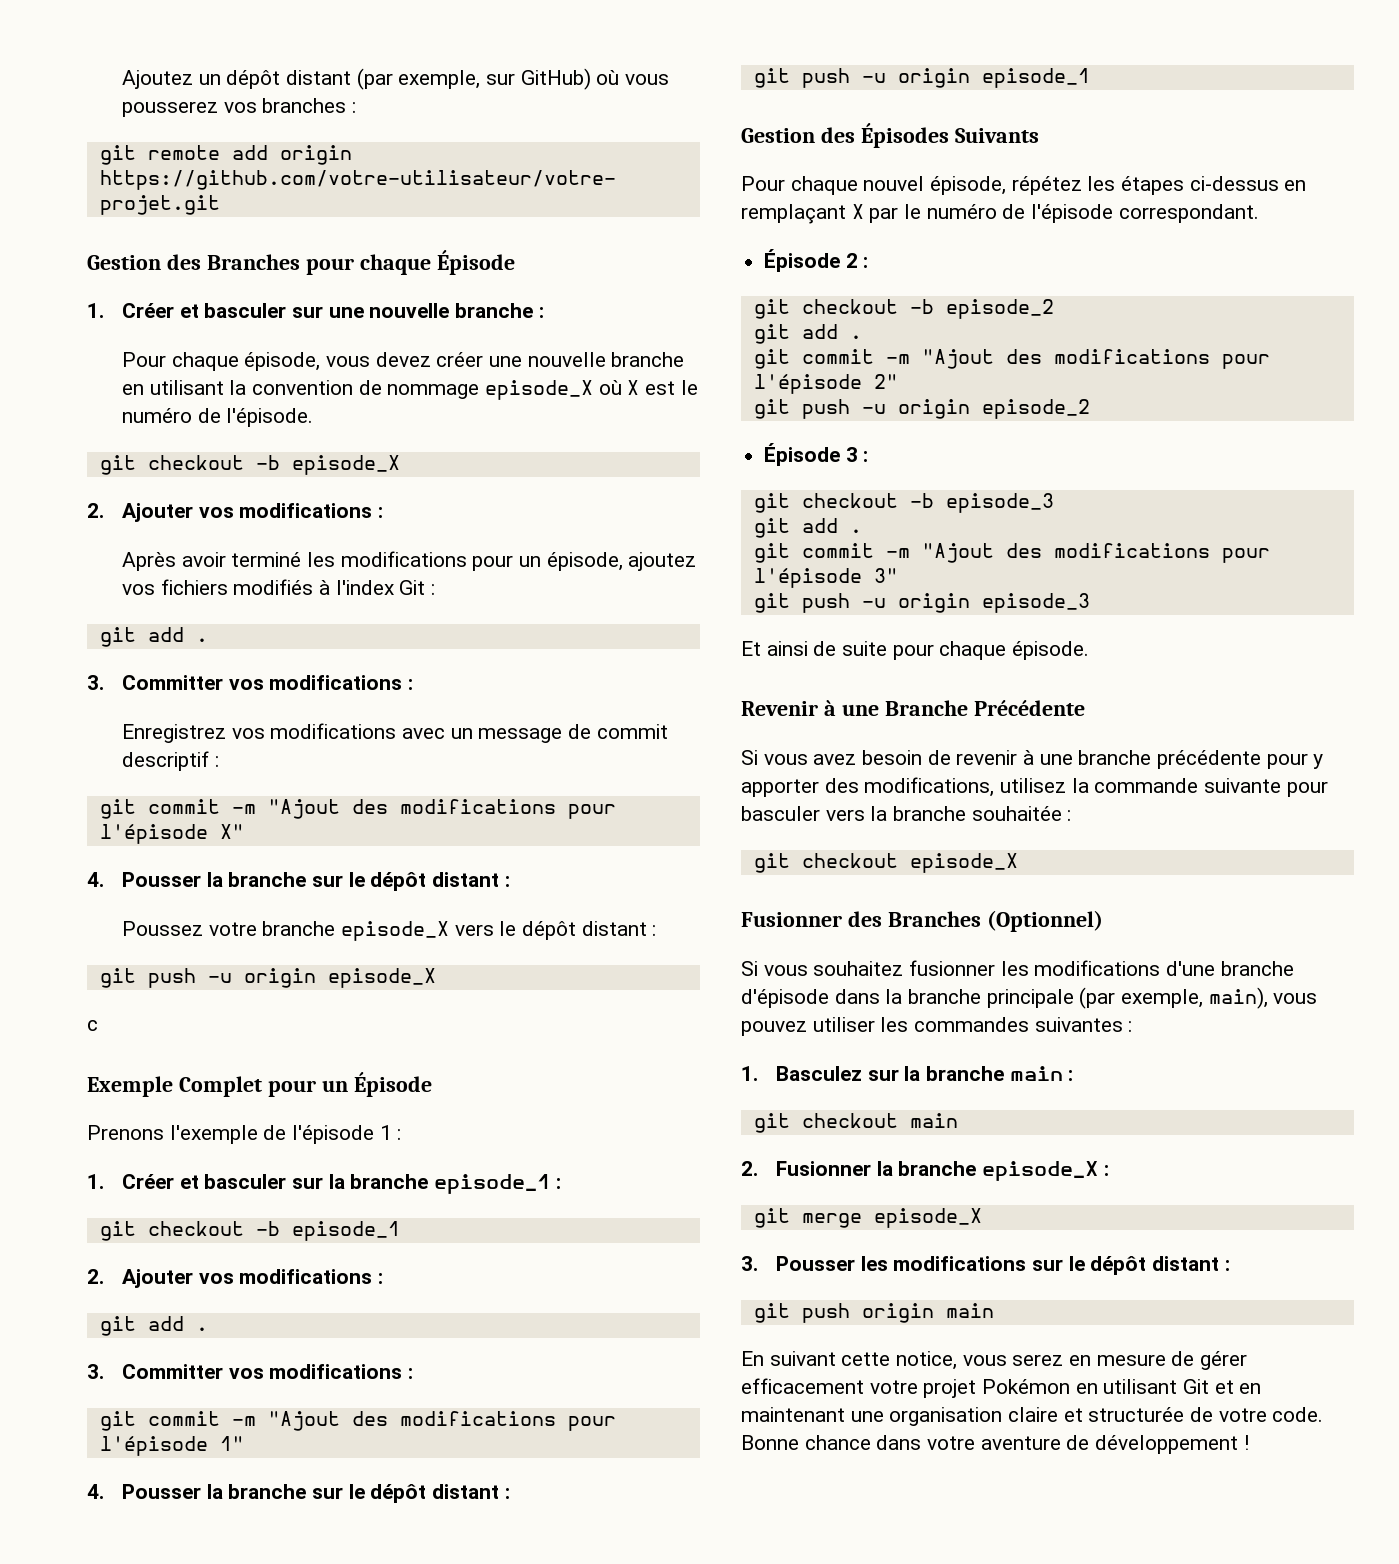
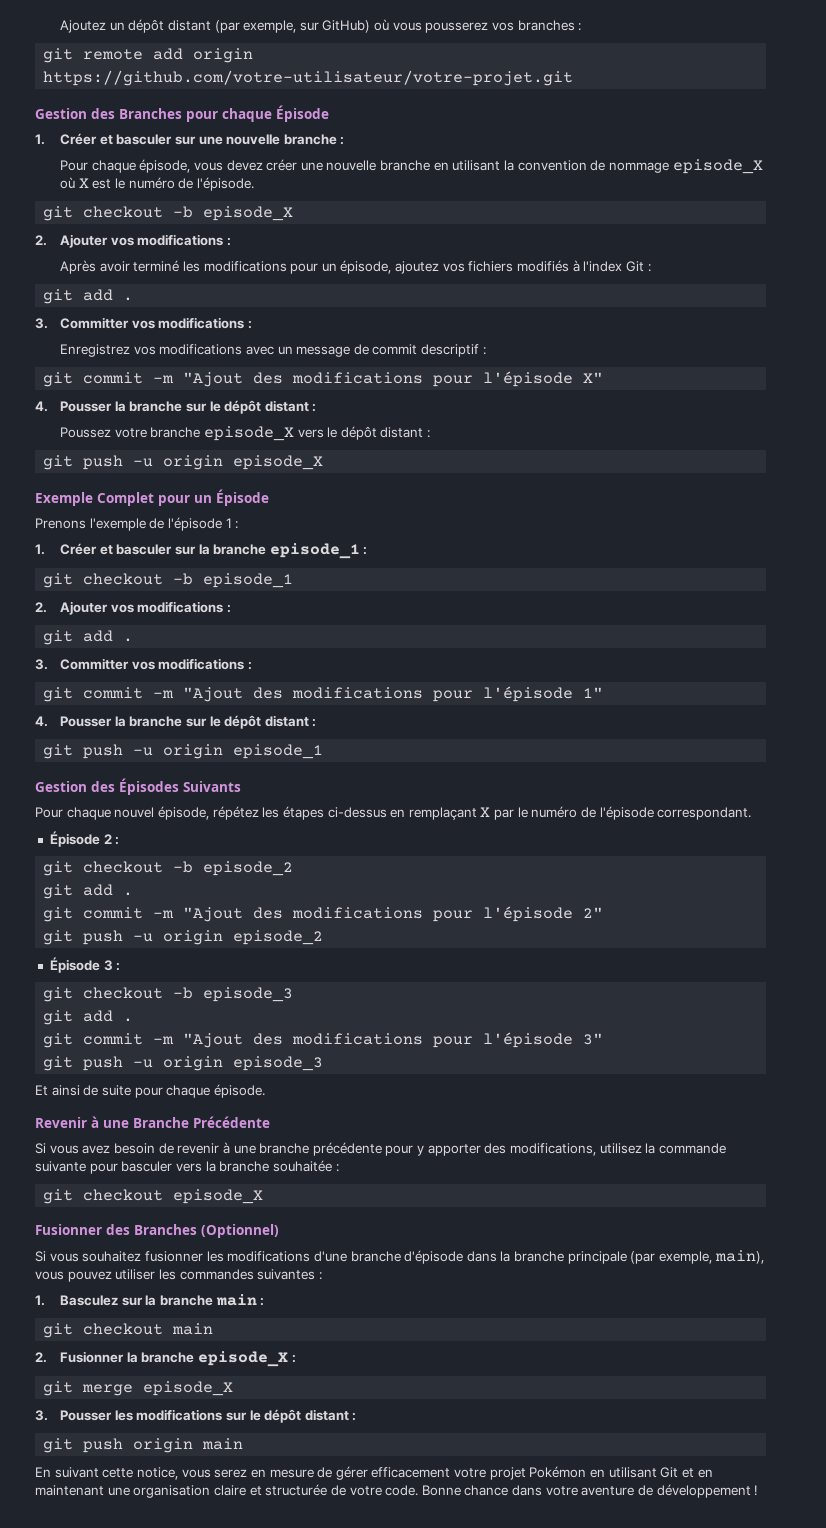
[87,1020,98,1031] // c -> (324, 462) none

